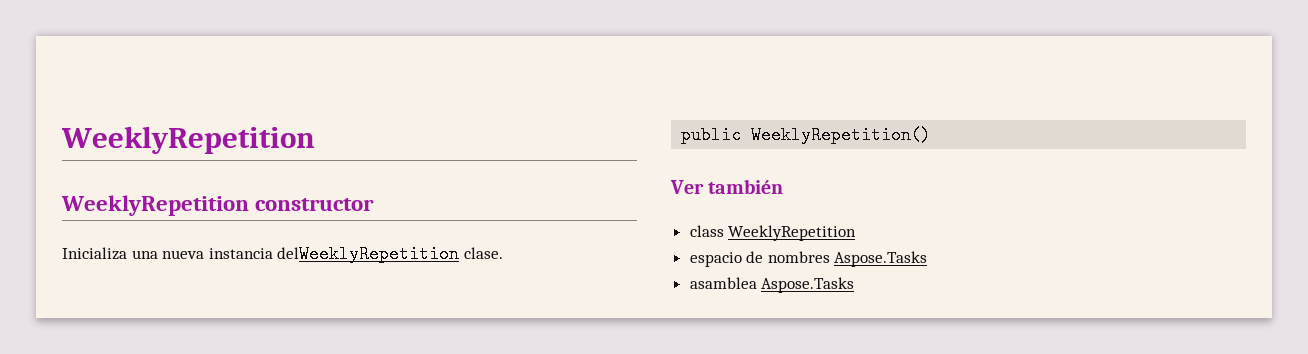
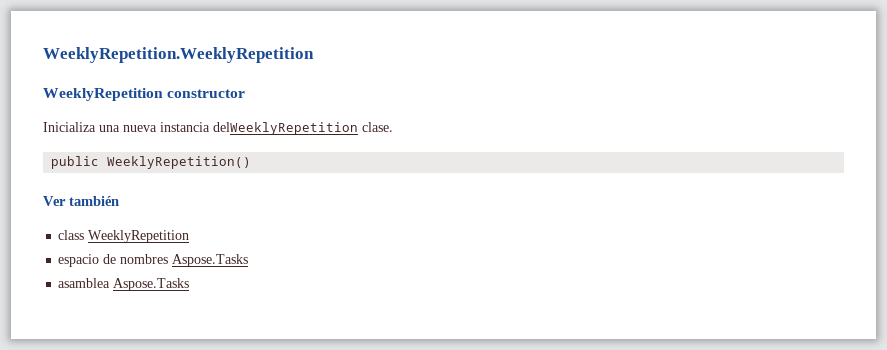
[61,126,315,154] WeeklyRepetition -> [43,47,314,63] WeeklyRepetition.WeeklyRepetition

